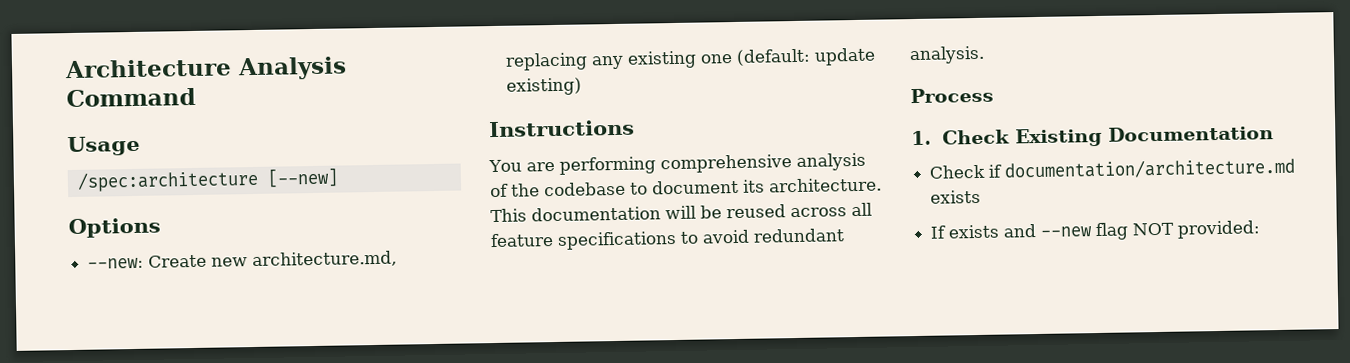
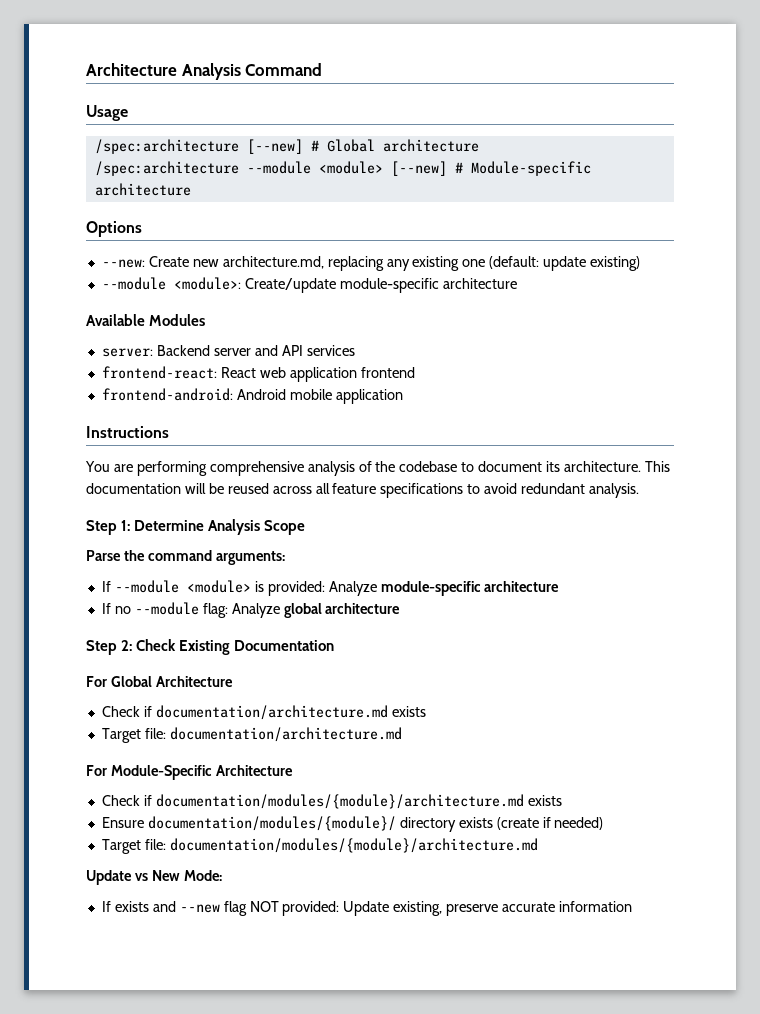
(339, 177) none -> [310,139,479,152] [94,161,591,176] [94,183,191,196] # Global architecture // /spec:architecture --module <module> [--new] # Module-specific architecture
(583, 86) none -> [101,277,517,293] [86,314,206,326] [101,345,355,357] [101,366,415,382] [101,388,403,404] // --module <module>: Create/update module-specific architecture // Available Modules // server: Backend server and API services // frontend-react: React web application frontend // frontend-android: Android mobile application
[910,87,994,104] [911,130,932,146] Process // 1. -> [86,519,306,535] [86,550,285,565] [101,580,560,596] [101,602,401,618] [86,640,133,655] Step 1: Determine Analysis Scope // Parse the command arguments: // If --module <module> is provided: Analyze module-specific architecture // If no --module flag: Analyze global architecture // Step 2:
(1274, 133) none -> [86,676,233,687] // For Global Architecture
(982, 196) none -> [101,727,402,743] [86,765,293,780] [101,794,562,809] [101,816,604,832] [101,838,538,854] [86,870,222,885] // Target file: documentation/architecture.md // For Module-Specific Architecture // Check if documentation/modules/{module}/architecture.md exists // Ensure documentation/modules/{module}/ directory exists (create if needed) // Target file: documentation/modules/{module}/architecture.md // Update vs New Mode:
(1262, 229) none -> [343,901,633,916] Update existing, preserve accurate information

